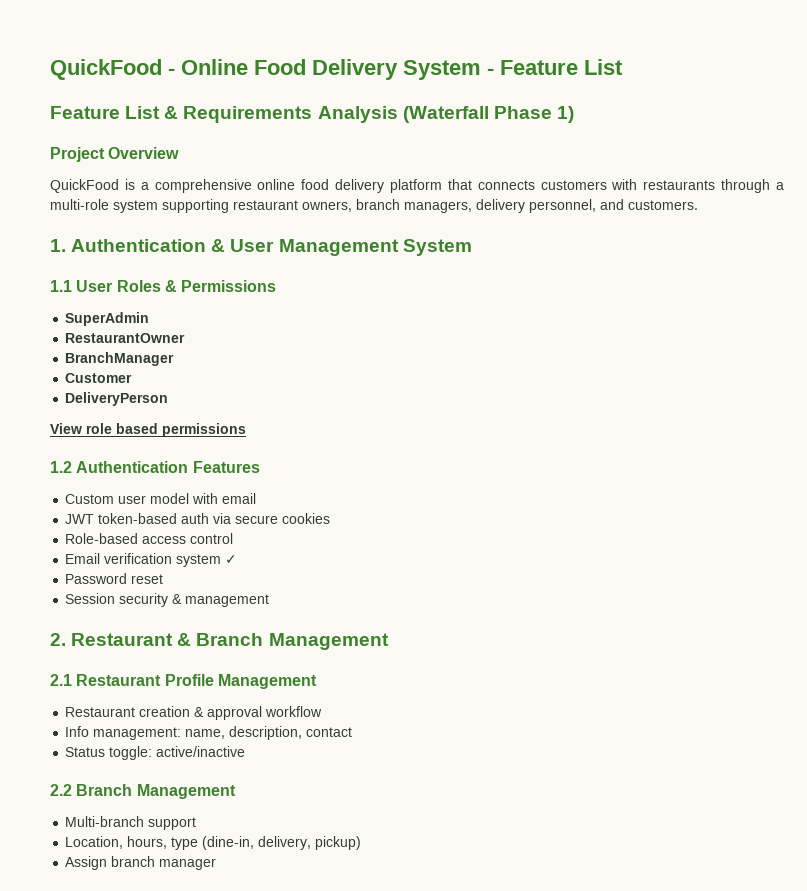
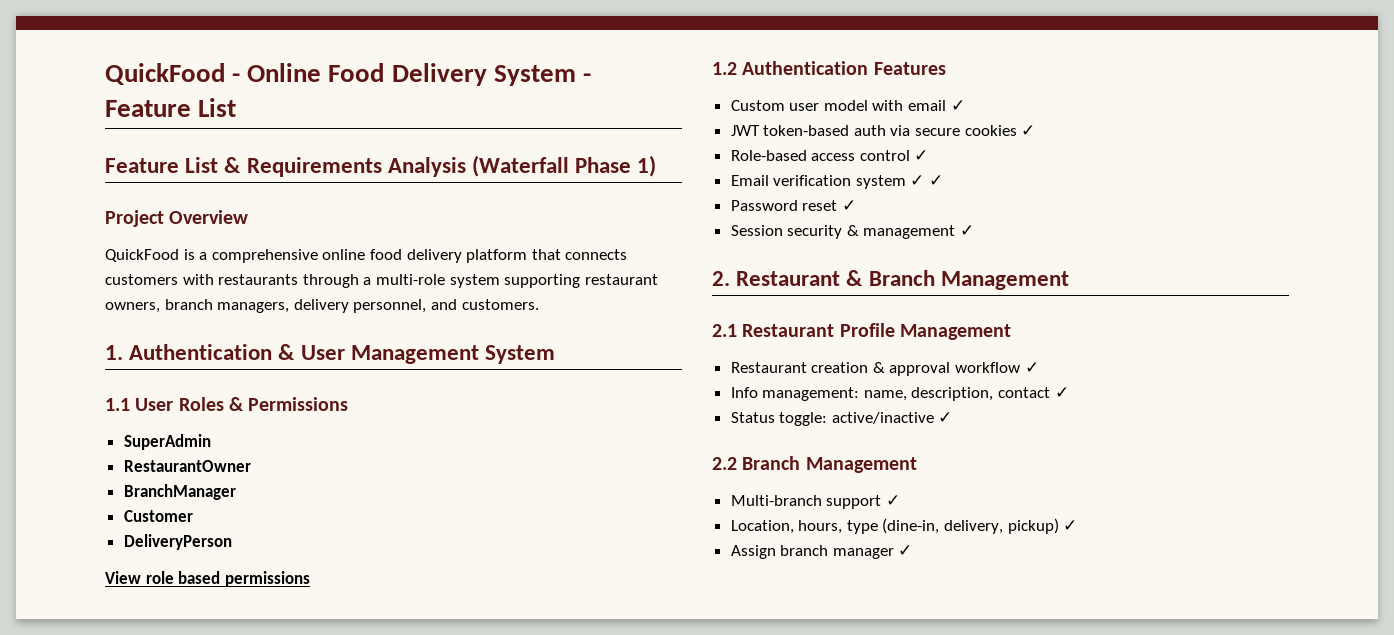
(257, 498) none -> [950,100,965,111] ✓
(331, 518) none -> [1021,125,1036,136] ✓
(234, 538) none -> [914,150,929,161] ✓
(238, 559) none -> [929,175,944,186] ✓
(164, 579) none -> [841,200,856,211] ✓
(270, 600) none -> [960,225,975,236] ✓
(323, 711) none -> [1024,362,1039,373] ✓
(353, 732) none -> [1054,387,1069,398] ✓
(246, 751) none -> [938,412,953,423] ✓
(197, 823) none -> [885,495,900,506] ✓
(362, 843) none -> [1063,520,1078,531] ✓
(217, 864) none -> [898,545,913,556] ✓

